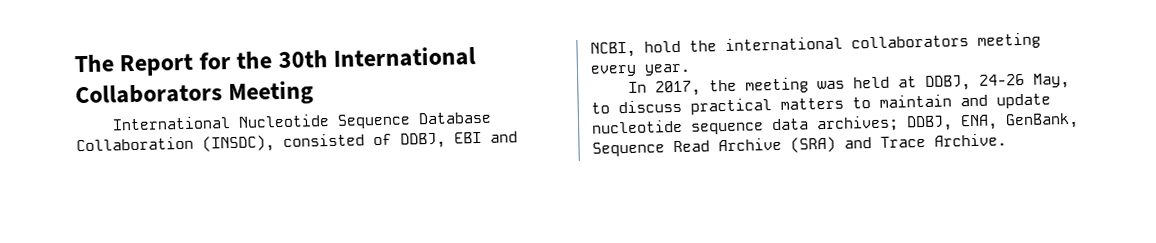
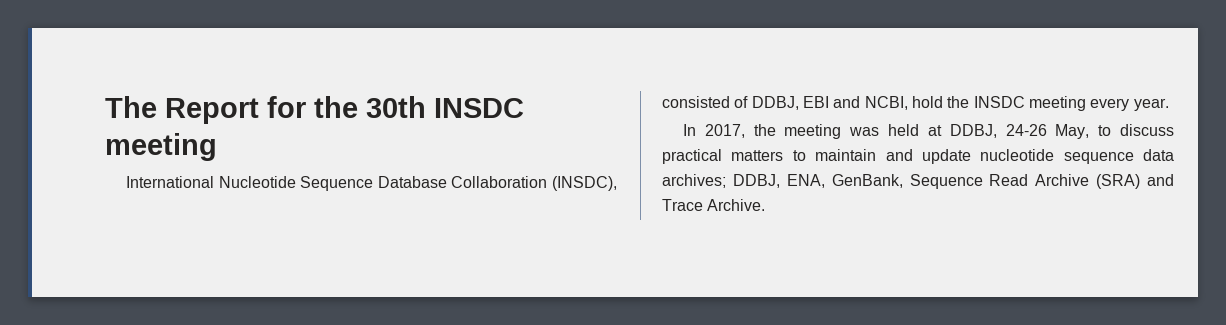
[333,46,477,68] [75,80,315,106] International Collaborators Meeting -> [434,98,524,118] [105,133,217,161] INSDC meeting
[725,35,969,51] international collaborators -> [973,96,1025,108] INSDC

